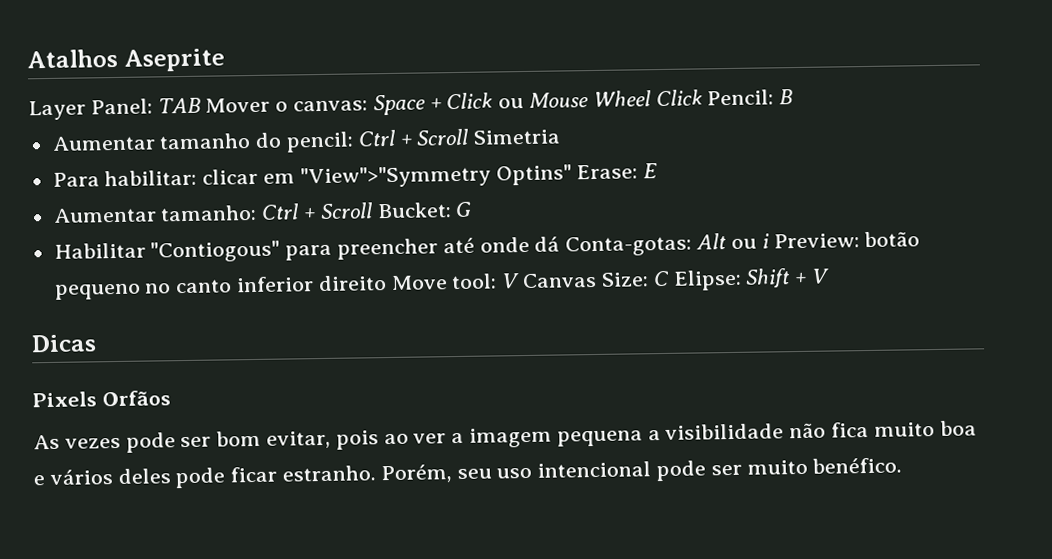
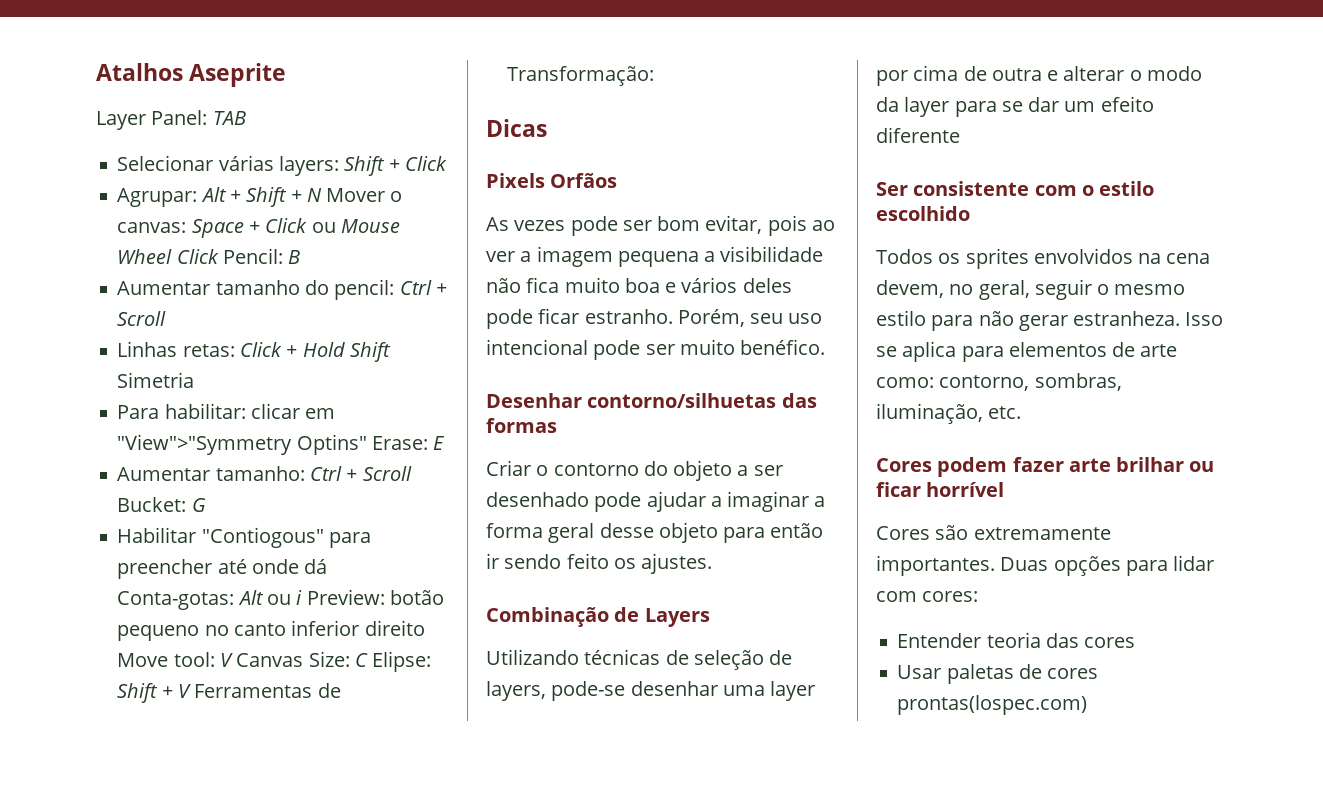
(201, 105) none -> [117,155,447,176] [117,187,322,207] // Selecionar várias layers: Shift + Click // Agrupar: Alt + Shift + N
(470, 137) none -> [117,341,391,362] // Linhas retas: Click + Hold Shift
(830, 276) none -> [194,683,341,698] [507,66,655,86] Ferramentas de Transformação:
(903, 465) none -> [486,393,817,408] [486,418,557,433] [486,460,783,481] [486,491,826,512] [486,522,824,543] [486,553,713,574] [486,607,710,627] [486,649,793,670] [486,681,816,701] [876,65,1202,86] [876,96,1154,117] [876,127,960,143] [876,181,1155,196] [876,206,970,221] [876,248,1211,269] [876,279,1186,300] [876,310,1224,331] [876,341,1178,362] [876,373,1122,391] [876,403,1022,424] [876,457,1215,477] [876,482,1005,497] [876,525,1111,540] [876,555,1215,576] [876,591,979,602] [897,632,1136,648] [897,664,1099,684] [897,695,1088,715] // Desenhar contorno/silhuetas das formas // Criar o contorno do objeto a ser desenhado pode ajudar a imaginar a forma geral desse objeto para então ir sendo feito os ajustes. // Combinação de Layers // Utilizando técnicas de seleção de layers, pode-se desenhar uma layer por cima de outra e alterar o modo da layer para se dar um efeito diferente // Ser consistente com o estilo escolhido // Todos os sprites envolvidos na cena devem, no geral, seguir o mesmo estilo para não gerar estranheza. Isso se aplica para elementos de arte como: contorno, sombras, iluminação, etc. // Cores podem fazer arte brilhar ou ficar horrível // Cores são extremamente importantes. Duas opções para lidar com cores: // Entender teoria das cores // Usar paletas de cores prontas(lospec.com)

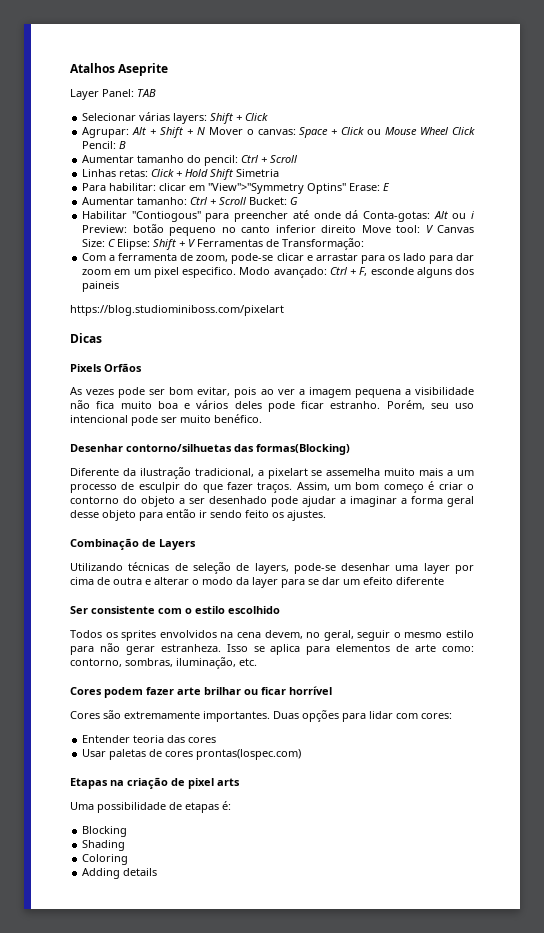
(655, 76) none -> [82,253,474,264] [82,267,475,278] [82,281,120,292] [70,305,284,316] // Com a ferramenta de zoom, pode-se clicar e arrastar para os lado para dar zoom em um pixel especifico. Modo avançado: Ctrl + F, esconde alguns dos paineis // https://blog.studiominiboss.com/pixelart
[486,418,557,433] [486,460,531,476] formas // Criar -> [256,444,350,455] [70,467,475,479] [70,481,463,493] formas(Blocking) // Diferente da ilustração tradicional, a pixelart se assemelha muito mais a um processo de esculpir do que fazer traços. Assim, um bom começo é criar
(1088, 705) none -> [70,777,240,789] [70,801,231,813] [82,826,128,837] [82,840,126,851] [82,854,129,865] [82,868,158,879] // Etapas na criação de pixel arts // Uma possibilidade de etapas é: // Blocking // Shading // Coloring // Adding details

